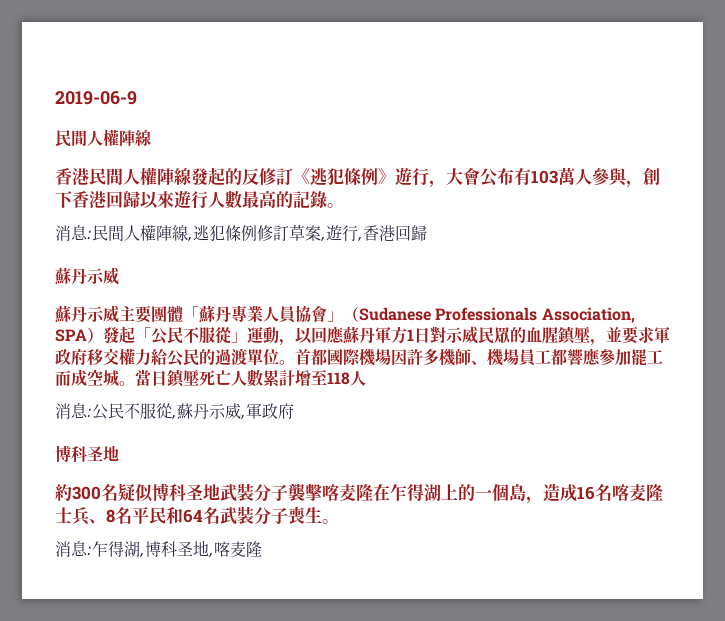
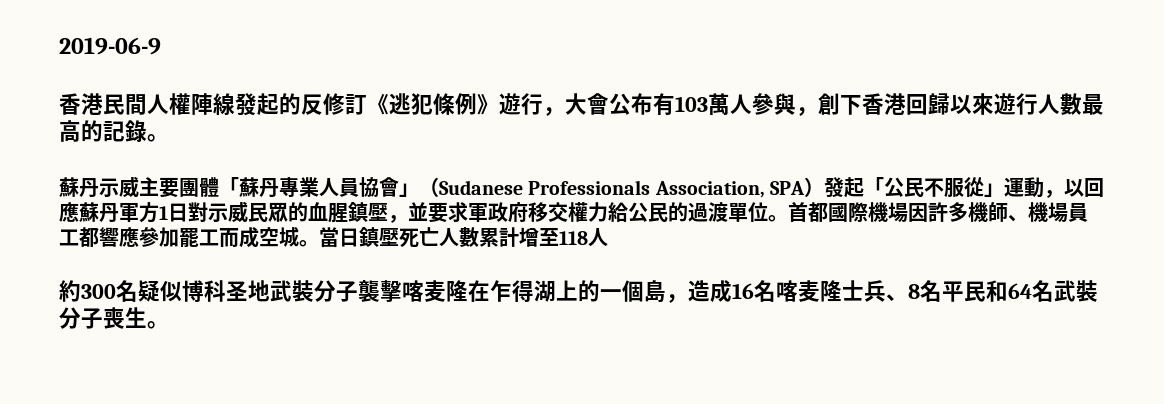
[55,129,151,147] // 民間人權陣線 -> (161, 46) none
[55,224,427,242] [55,267,119,285] // 消息:民間人權陣線,逃犯條例修訂草案,遊行,香港回歸 // 蘇丹示威 -> (169, 138) none
[55,403,294,420] [55,445,119,462] // 消息:公民不服從,蘇丹示威,軍政府 // 博科圣地 -> (608, 237) none
[55,540,262,557] // 消息:乍得湖,博科圣地,喀麦隆 -> (169, 325) none

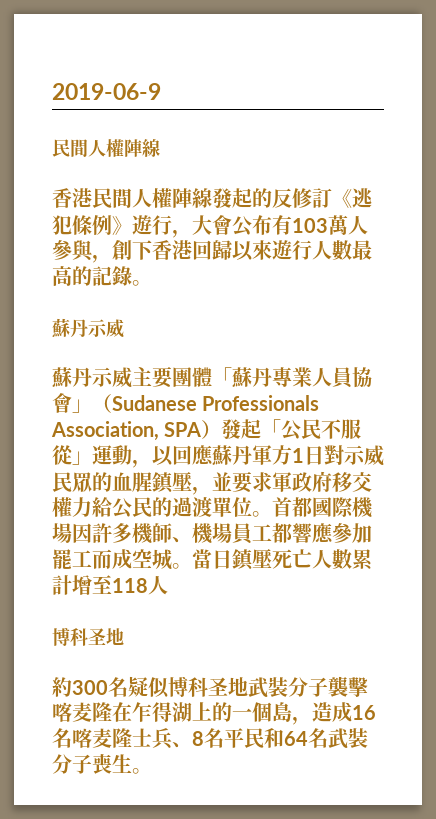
(161, 46) none -> [52,139,160,157] // 民間人權陣線
(139, 186) none -> [52,367,132,388] // 蘇丹示威
(608, 237) none -> [52,627,124,646] // 博科圣地

